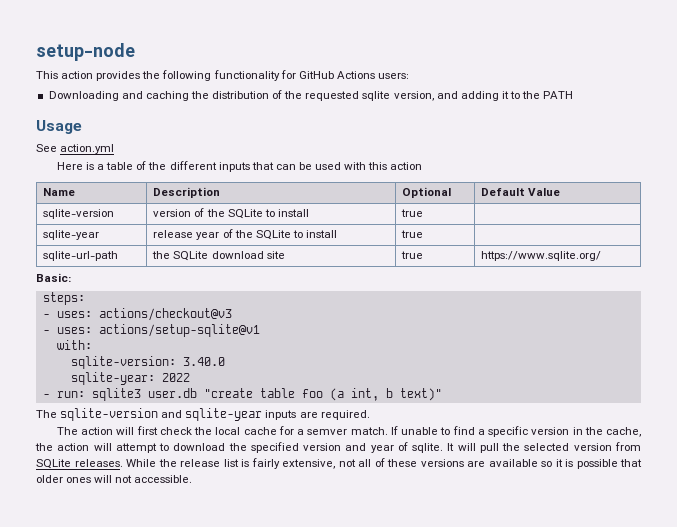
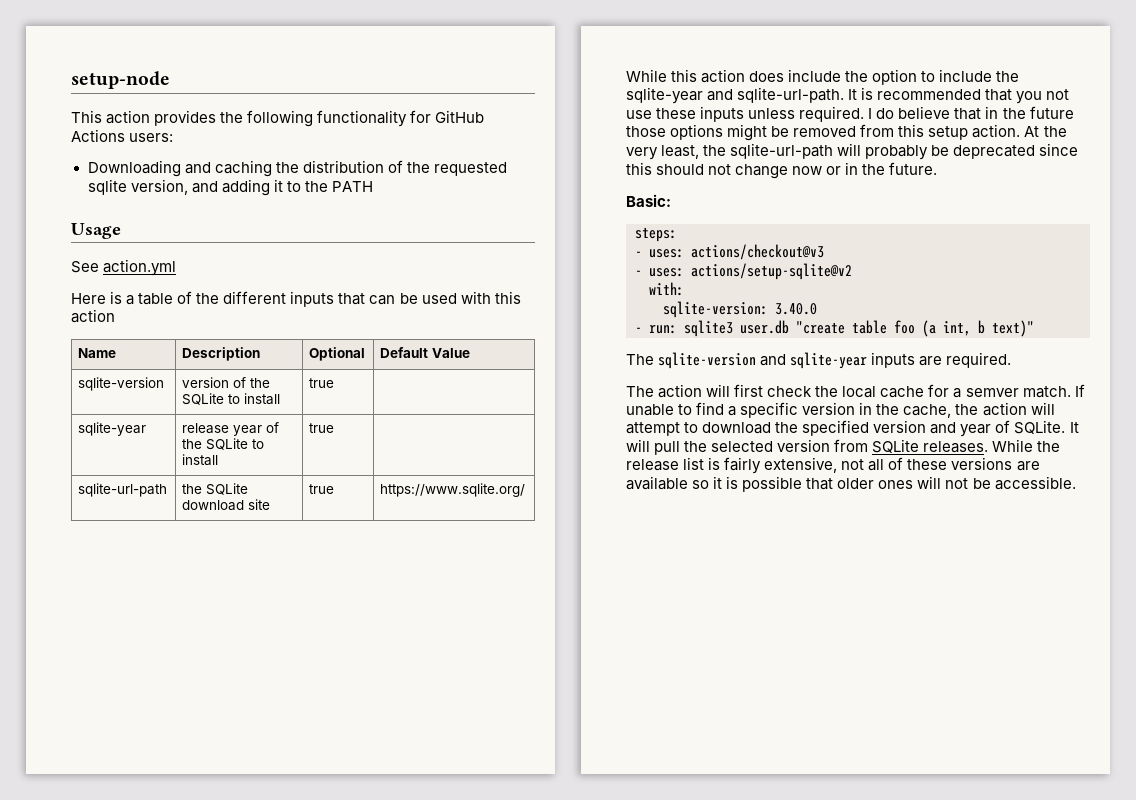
(602, 256) none -> [626,69,1020,85] [626,87,1070,104] [626,106,1074,122] [626,124,1067,141] [626,143,1079,160] [626,162,938,179] // While this action does include the option to include the sqlite-year and sqlite-url-path. It is recommended that you not use these inputs unless required. I do believe that in the future those options might be removed from this setup action. At the very least, the sqlite-url-path will probably be deprecated since this should not change now or in the future.
[98,324,260,337] actions/setup-sqlite@v1 -> [691,263,852,280] actions/setup-sqlite@v2
[70,372,190,385] // sqlite-year: 2022 -> (817, 309) none
[412,443,444,453] sqlite. -> [1014,420,1066,434] SQLite.
(133, 479) none -> [972,478,991,489] be

